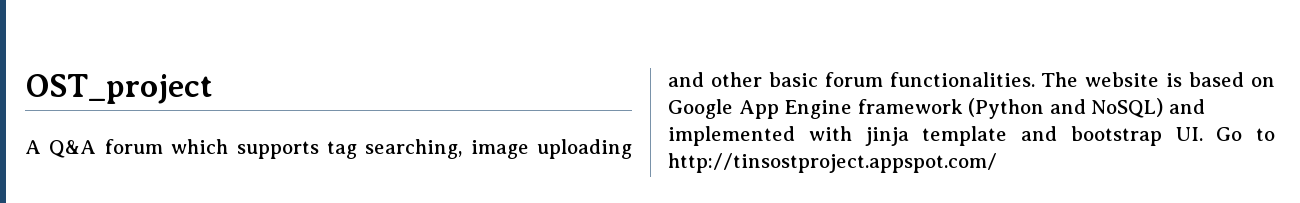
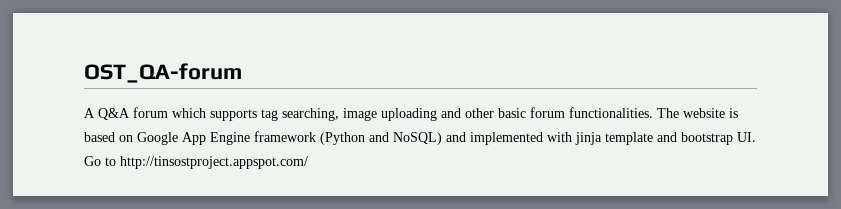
[25,74,213,104] OST_project -> [84,63,242,83] OST_QA-forum

